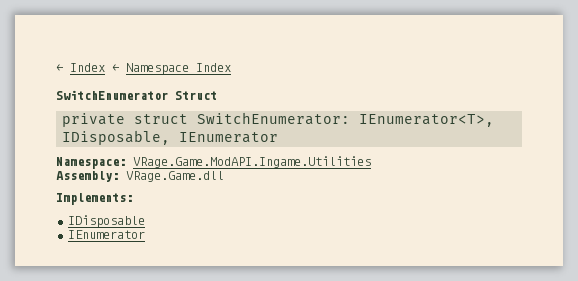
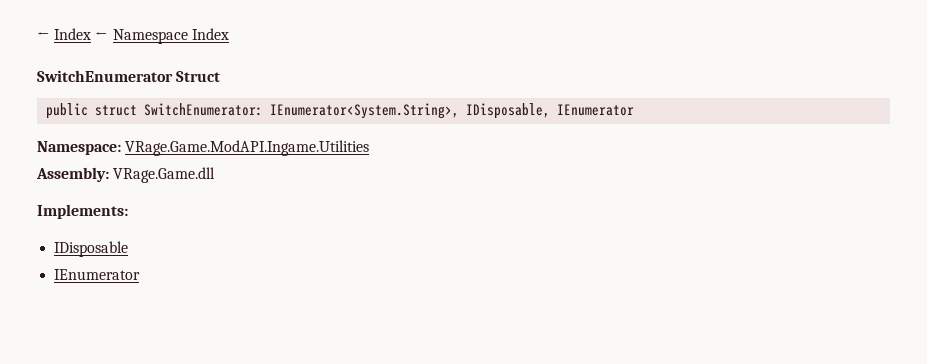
[62,113,126,127] private -> [46,103,89,119] public
[359,114,495,127] IEnumerator<T>, -> [270,103,460,119] IEnumerator<System.String>,

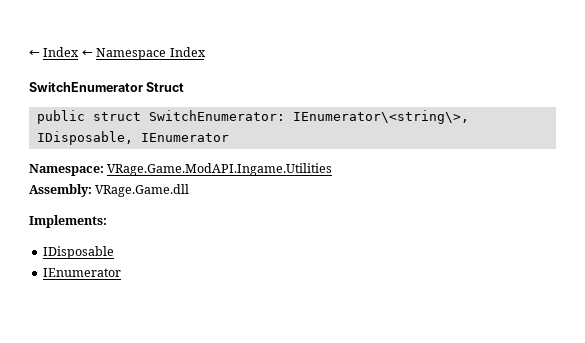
[270,103,460,119] IEnumerator<System.String>, -> [292,110,469,124] IEnumerator\<string\>,

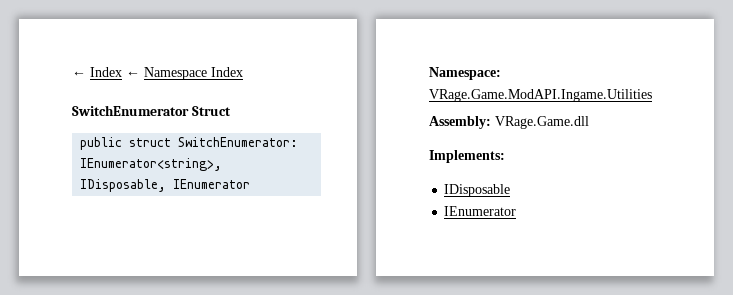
[292,110,469,124] IEnumerator\<string\>, -> [80,158,223,171] IEnumerator<string>,

